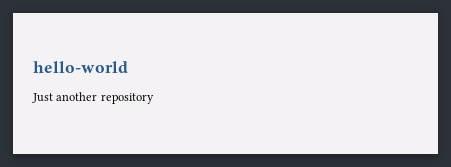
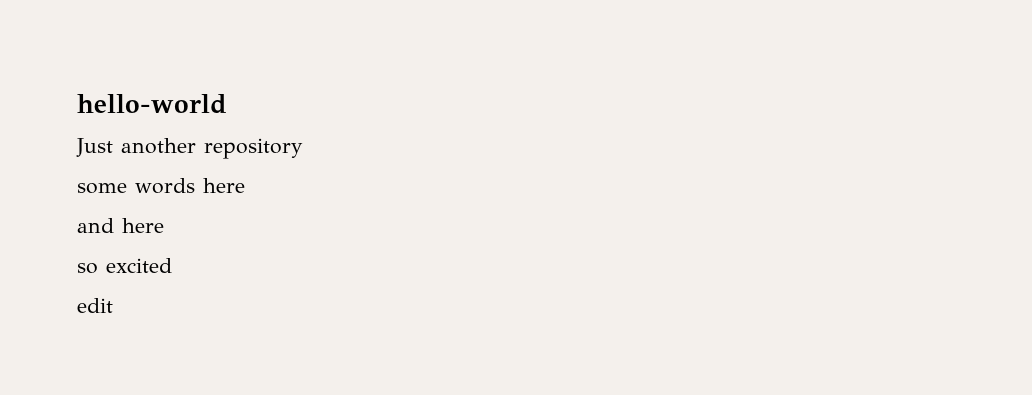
(154, 98) none -> [77,178,245,194] [77,218,164,233] [77,258,172,274] [77,298,113,313] // some words here // and here // so excited // edit

